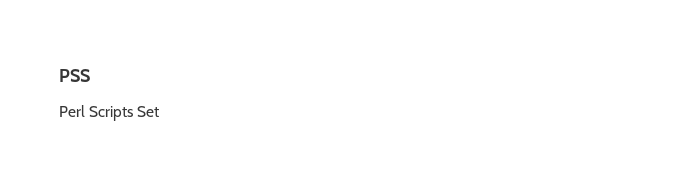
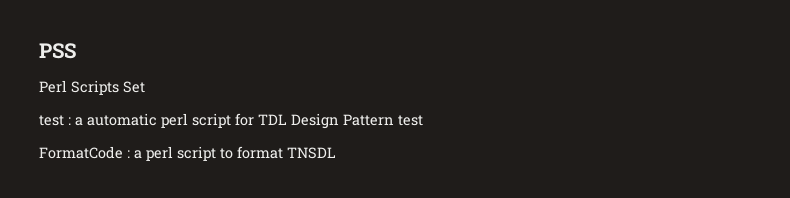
(160, 111) none -> [39,113,423,129] [39,146,336,161] // test : a automatic perl script for TDL Design Pattern test // FormatCode : a perl script to format TNSDL

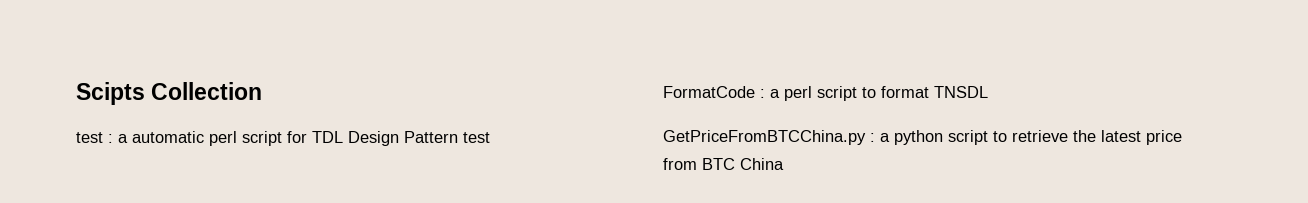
[39,43,76,59] [39,80,145,95] PSS // Perl Scripts Set -> [76,82,263,105] Scipts Collection
(336, 153) none -> [663,130,1182,145] [663,158,784,170] // GetPriceFromBTCChina.py : a python script to retrieve the latest price from BTC China

